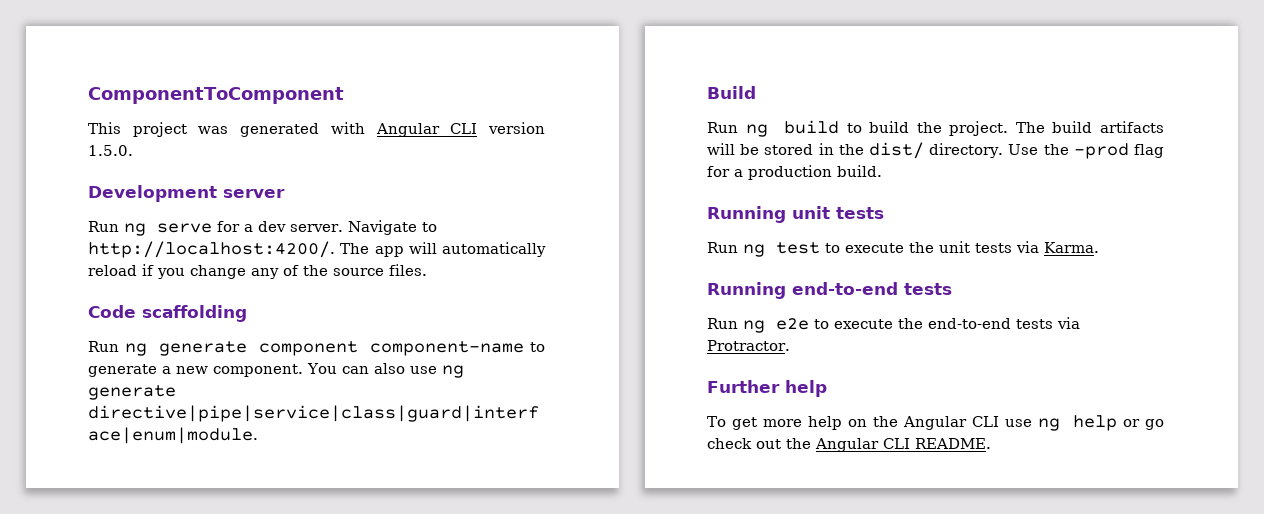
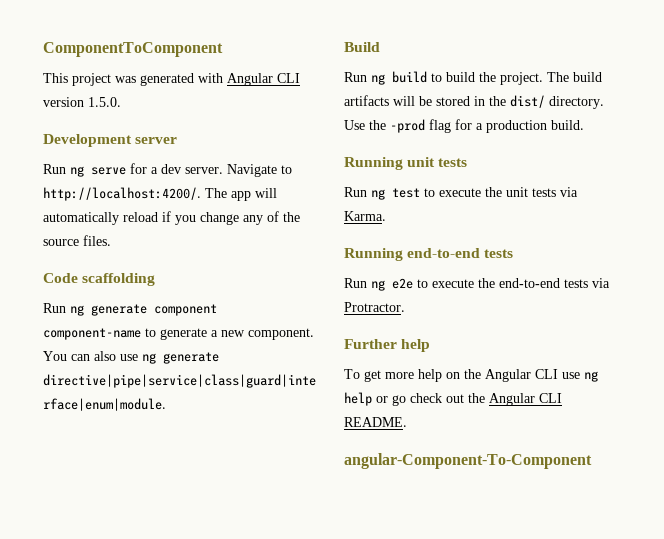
(991, 443) none -> [344,453,592,469] // angular-Component-To-Component

